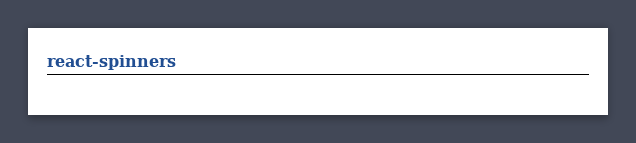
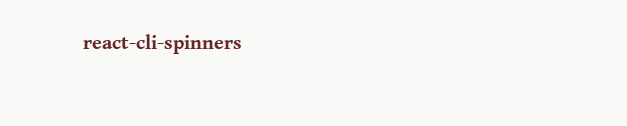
[47,55,176,70] react-spinners -> [83,34,242,54] react-cli-spinners

